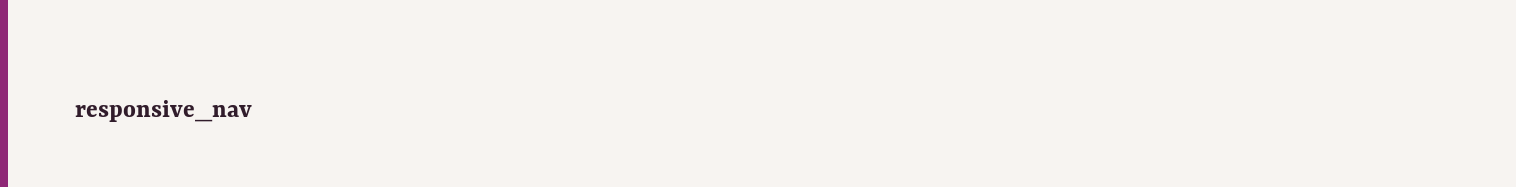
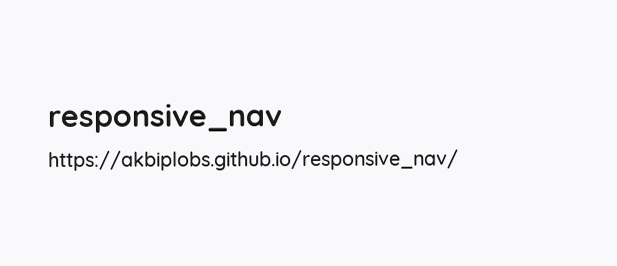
(252, 111) none -> [48,149,459,172] // https://akbiplobs.github.io/responsive_nav/

